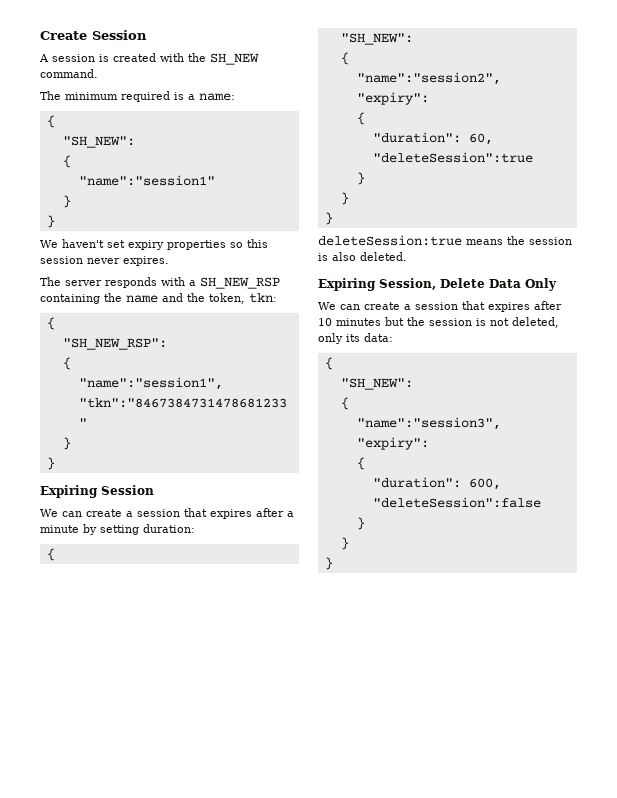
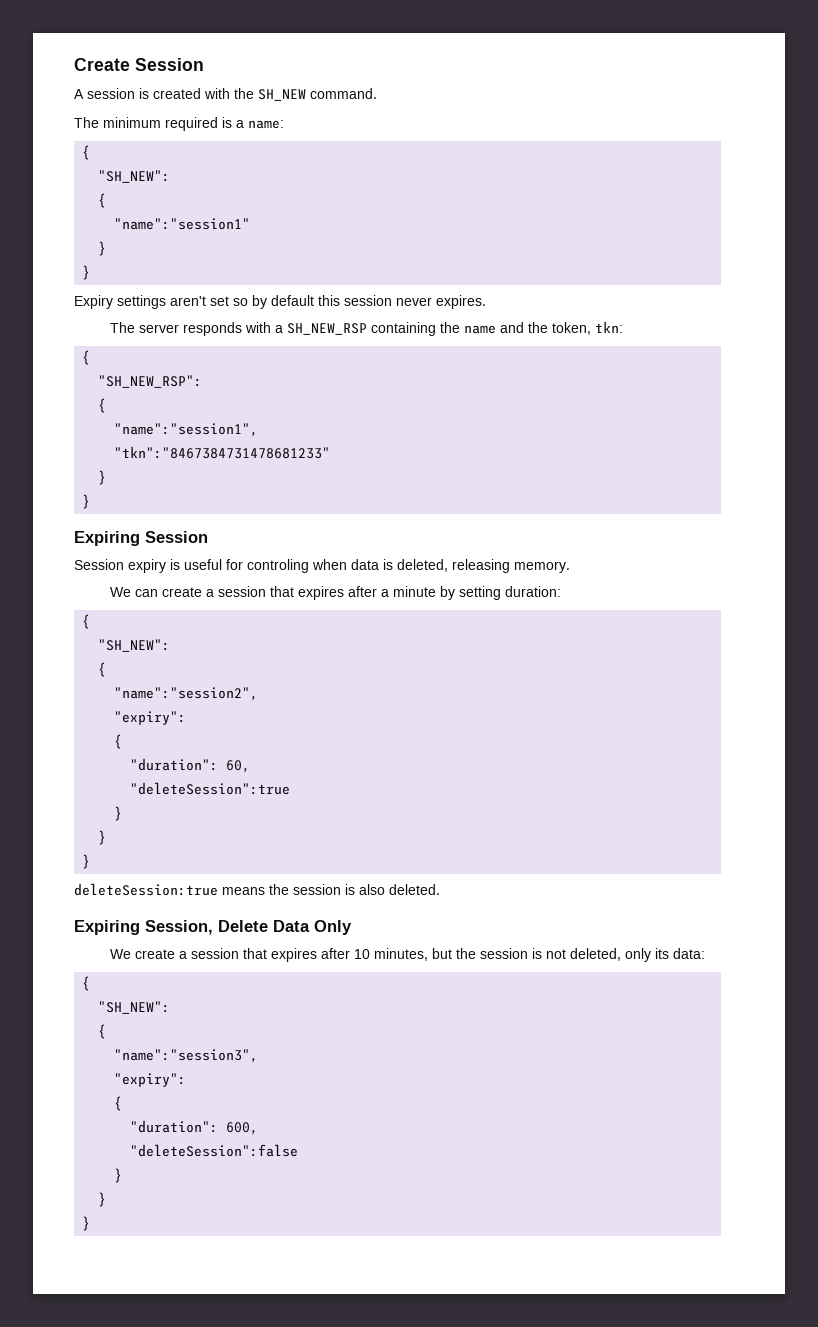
[40,239,243,250] We haven't set expiry properties so -> [74,295,314,309] Expiry settings aren't set so by default
(154, 490) none -> [74,559,570,573] // Session expiry is useful for controling when data is deleted, releasing memory.
[340,304,360,310] can -> (131, 954) none
[336,318,381,326] minutes -> [373,948,428,961] minutes,

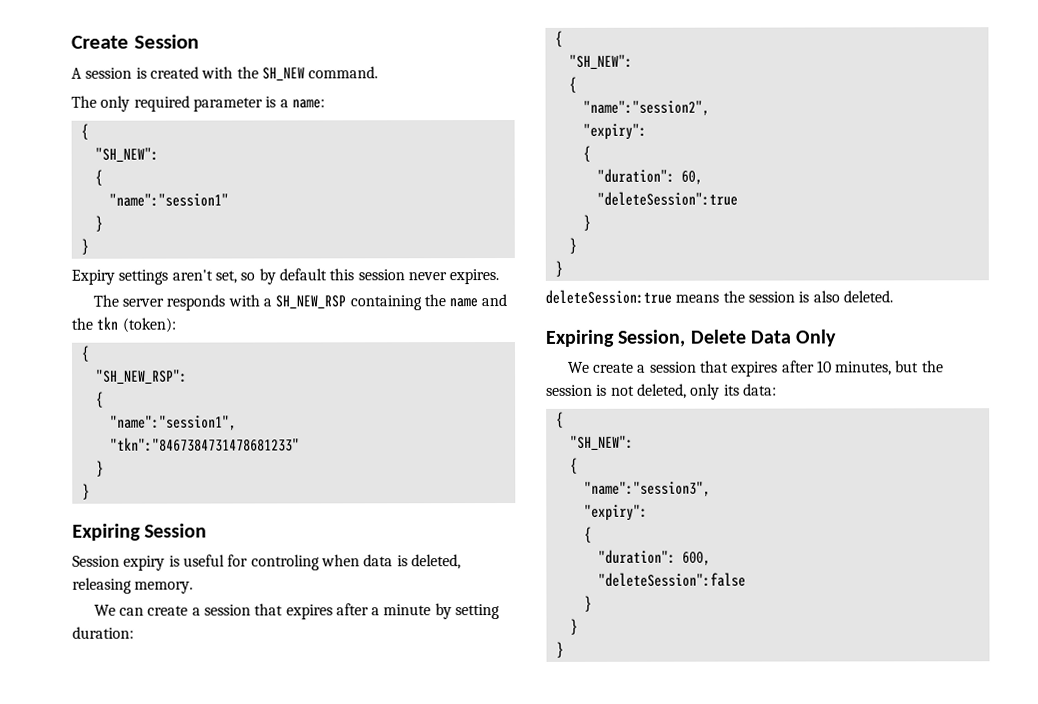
[103,117,218,131] minimum required -> [100,95,263,112] only required parameter
[210,296,229,306] set -> [214,270,237,284] set,
[551,321,623,335] token, tkn: -> [96,316,176,333] tkn (token):

